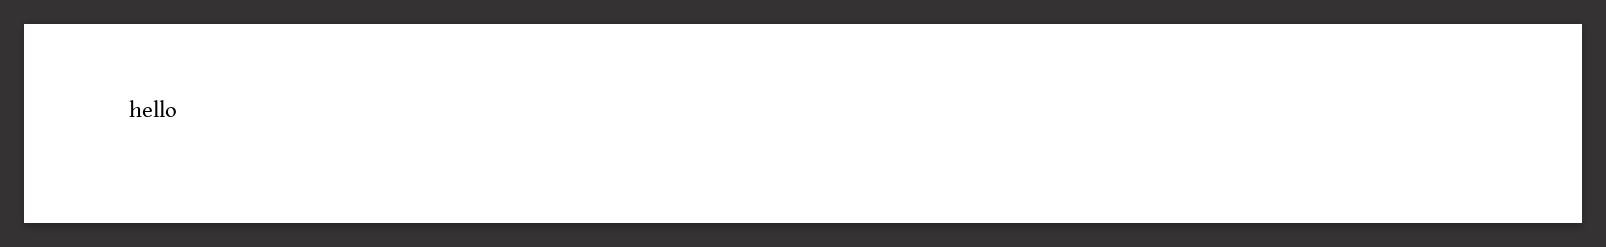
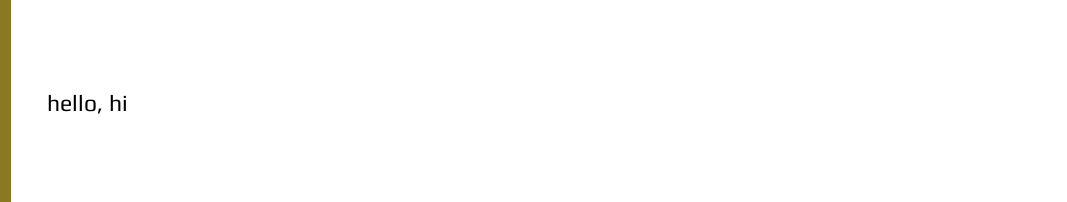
[129,100,177,117] hello -> [47,94,129,114] hello, hi

